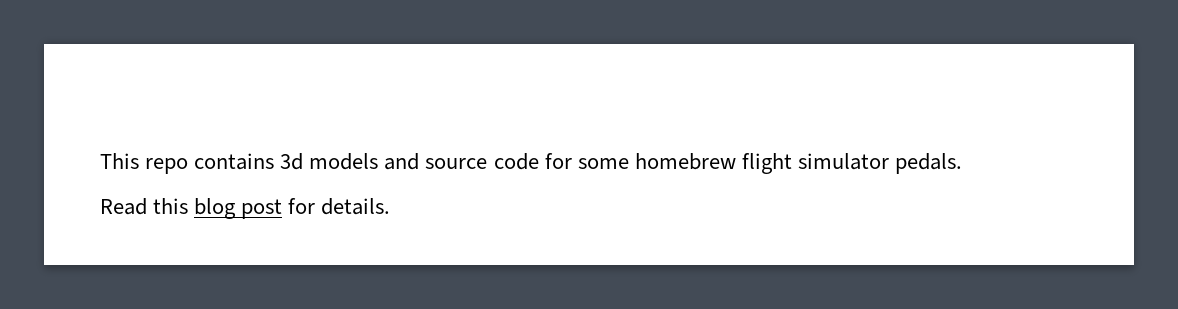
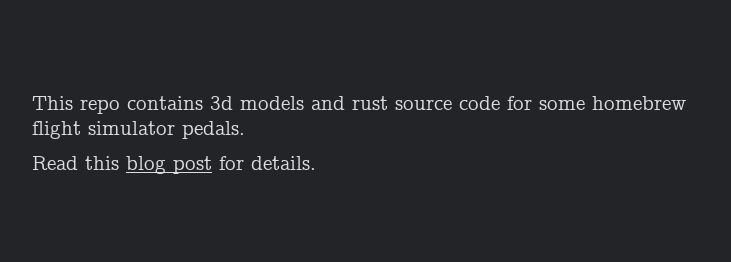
(420, 161) none -> [352,96,388,110] rust

